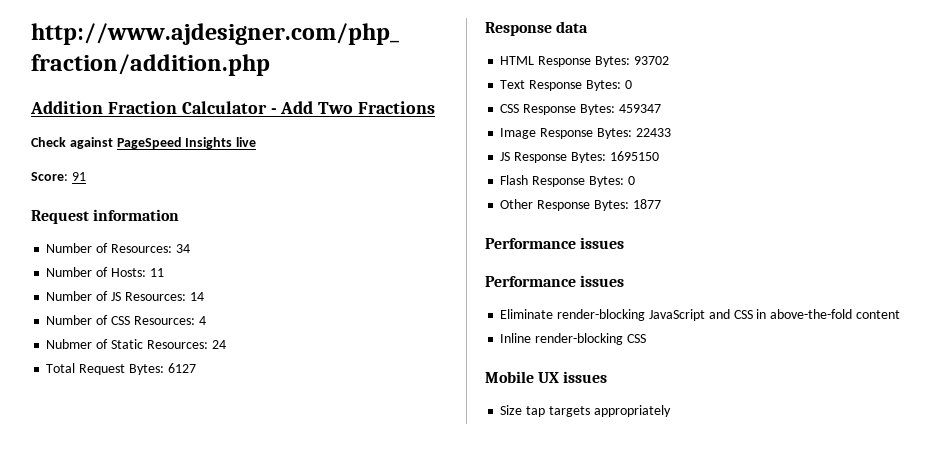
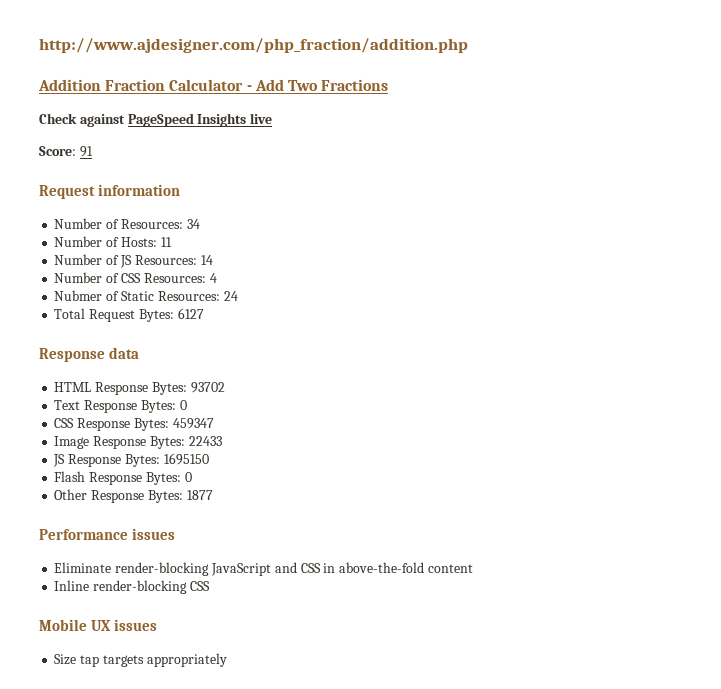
[485,275,625,287] // Performance issues -> (175, 534) none

